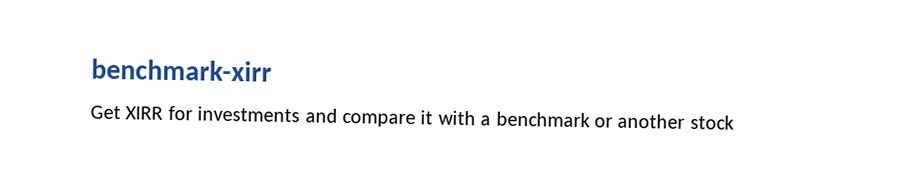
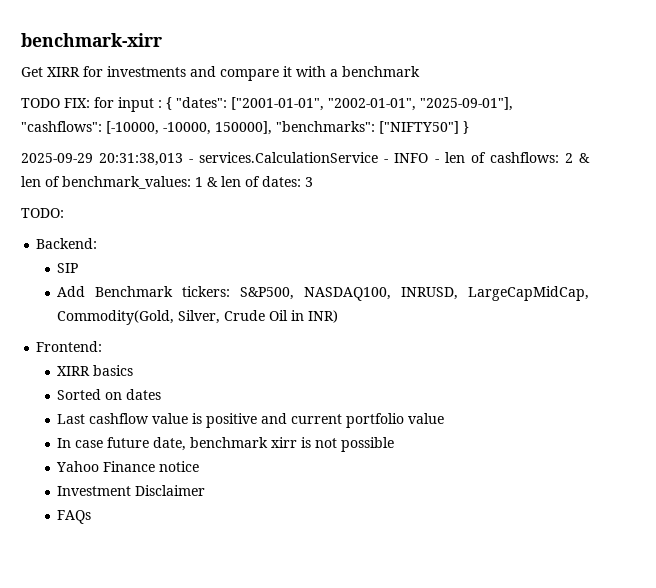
[593,113,734,130] or another stock -> [21,97,513,112] [21,121,469,135] [21,152,590,166] [21,176,313,189] [21,208,64,218] [36,238,98,249] [57,263,79,273] [57,286,589,301] [57,310,339,325] [36,341,103,352] [57,365,134,376] [57,389,162,400] [57,413,445,428] [57,437,395,452] [56,461,200,472] [57,485,206,496] [57,510,92,524] // TODO FIX: for input : { "dates": ["2001-01-01", "2002-01-01", "2025-09-01"], "cashflows": [-10000, -10000, 150000], "benchmarks": ["NIFTY50"] } // 2025-09-29 20:31:38,013 - services.CalculationService - INFO - len of cashflows: 2 & len of benchmark_values: 1 & len of dates: 3 // TODO: // Backend: // SIP // Add Benchmark tickers: S&P500, NASDAQ100, INRUSD, LargeCapMidCap, Commodity(Gold, Silver, Crude Oil in INR) // Frontend: // XIRR basics // Sorted on dates // Last cashflow value is positive and current portfolio value // In case future date, benchmark xirr is not possible // Yahoo Finance notice // Investment Disclaimer // FAQs

